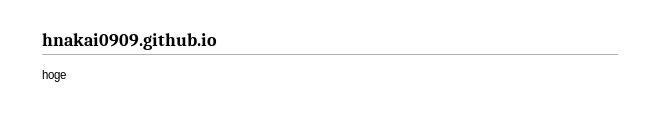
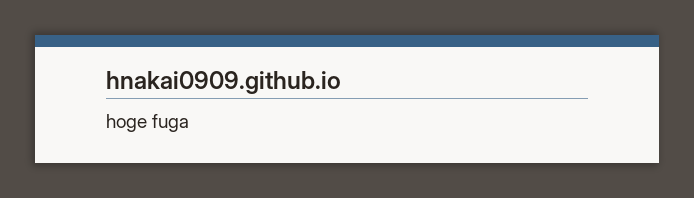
(66, 76) none -> [152,114,190,132] fuga

